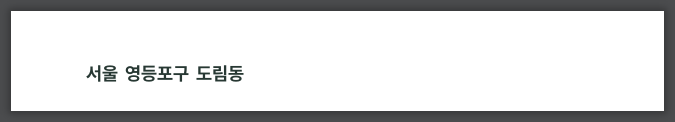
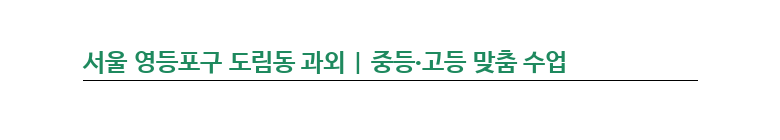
(244, 73) none -> [301,50,568,74] 과외 | 중등·고등 맞춤 수업

